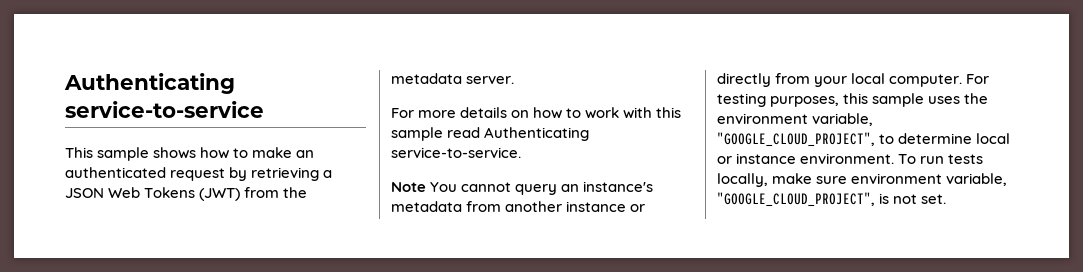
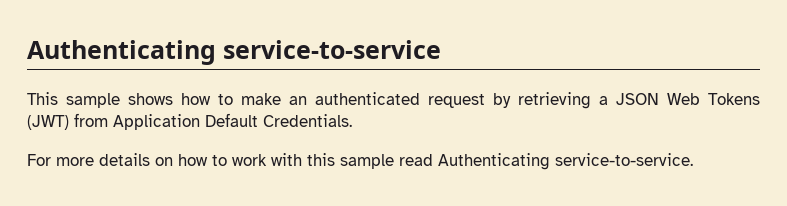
[283,187,308,198] [391,73,515,84] the metadata server. -> [113,113,352,130] Application Default Credentials.
[391,181,654,195] [391,201,646,212] [717,73,990,87] [717,93,989,107] [717,113,874,126] [717,132,1011,147] [717,153,984,164] [717,173,1008,187] [717,192,947,207] // Note You cannot query an instance's metadata from another instance or directly from your local computer. For testing purposes, this sample uses the environment variable, "GOOGLE_CLOUD_PROJECT", to determine local or instance environment. To run tests locally, make sure environment variable, "GOOGLE_CLOUD_PROJECT", is not set. -> (693, 159) none

